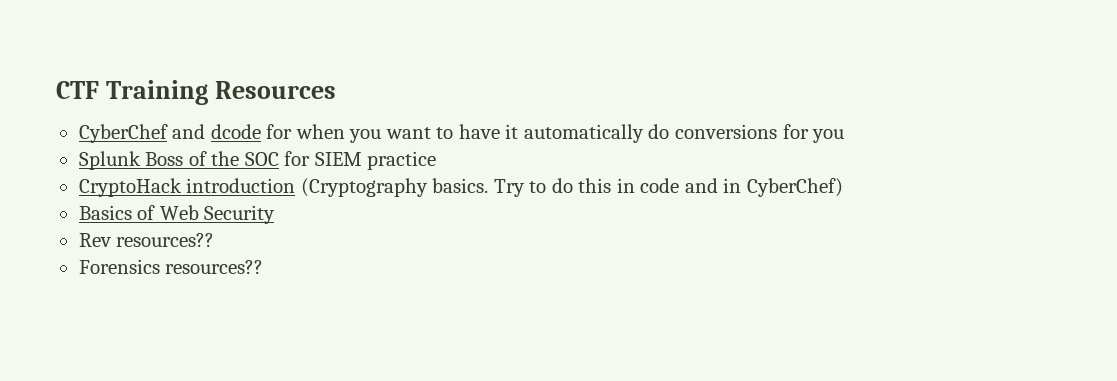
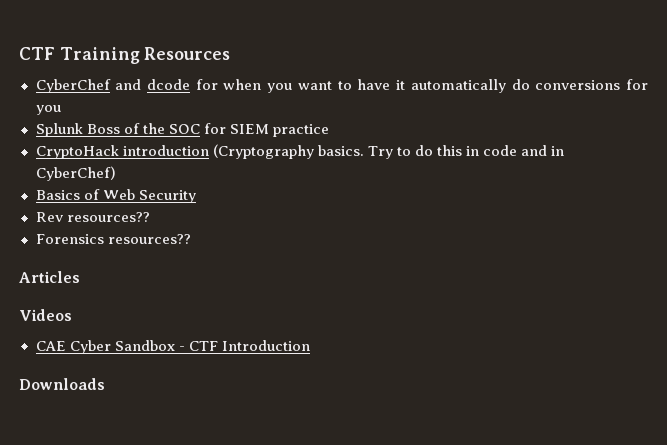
(264, 267) none -> [19,271,80,283] [19,309,72,321] [35,340,310,354] [19,378,105,390] // Articles // Videos // CAE Cyber Sandbox - CTF Introduction // Downloads

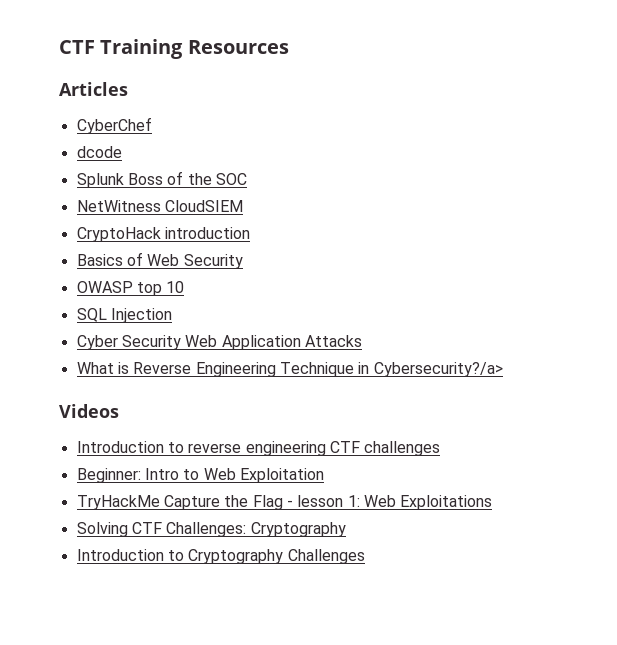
(231, 53) none -> [59,82,128,96] // Articles
[115,79,142,90] and -> (152, 125) //
[195,79,648,93] [35,105,61,115] for when you want to have it automatically do conversions for you -> (122, 152) none
[203,123,329,137] for SIEM practice -> [76,200,243,212] // NetWitness CloudSIEM
[212,144,565,159] [35,166,116,181] [35,189,196,203] [35,212,150,222] [35,234,191,244] [19,271,80,283] [19,309,72,321] [35,340,310,354] [19,378,105,390] (Cryptography basics. Try to do this in code and in CyberChef) // Basics of Web Security // Rev resources?? // Forensics resources?? // Articles // Videos // CAE Cyber Sandbox - CTF Introduction // Downloads -> [76,252,243,269] [76,281,185,296] [76,308,172,323] [76,335,362,350] [76,362,503,377] [59,404,119,418] [76,441,441,456] [76,468,324,483] [76,495,493,510] [76,522,346,537] [76,549,365,564] // Basics of Web Security // OWASP top 10 // SQL Injection // Cyber Security Web Application Attacks // What is Reverse Engineering Technique in Cybersecurity?/a> // Videos // Introduction to reverse engineering CTF challenges // Beginner: Intro to Web Exploitation // TryHackMe Capture the Flag - lesson 1: Web Exploitations // Solving CTF Challenges: Cryptography // Introduction to Cryptography Challenges

